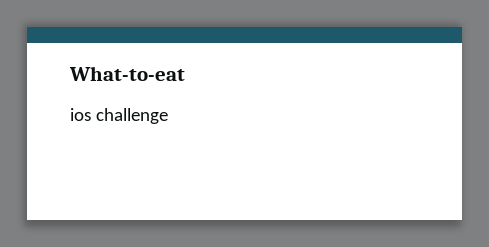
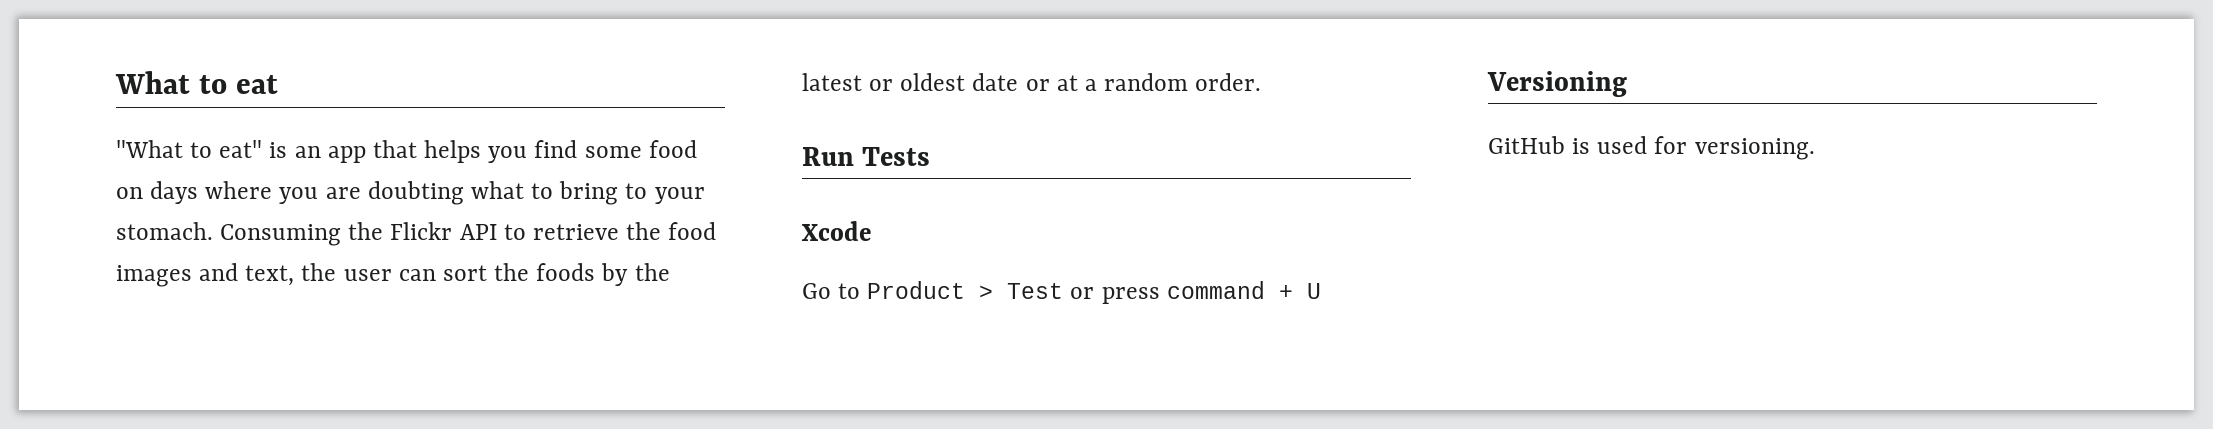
[69,66,185,81] [70,108,168,124] What-to-eat // ios challenge -> [115,71,279,94] [116,140,697,163] [116,181,705,205] [116,222,717,246] [116,263,670,287] [802,73,1262,91] [802,147,931,166] [801,221,872,241] [802,281,1321,304] [1487,71,1627,97] [1488,136,1815,160] What to eat // "What to eat" is an app that helps you find some food on days where you are doubting what to bring to your stomach. Consuming the Flickr API to retrieve the food images and text, the user can sort the foods by the latest or oldest date or at a random order. // Run Tests // Xcode // Go to Product > Test or press command + U // Versioning // GitHub is used for versioning.

